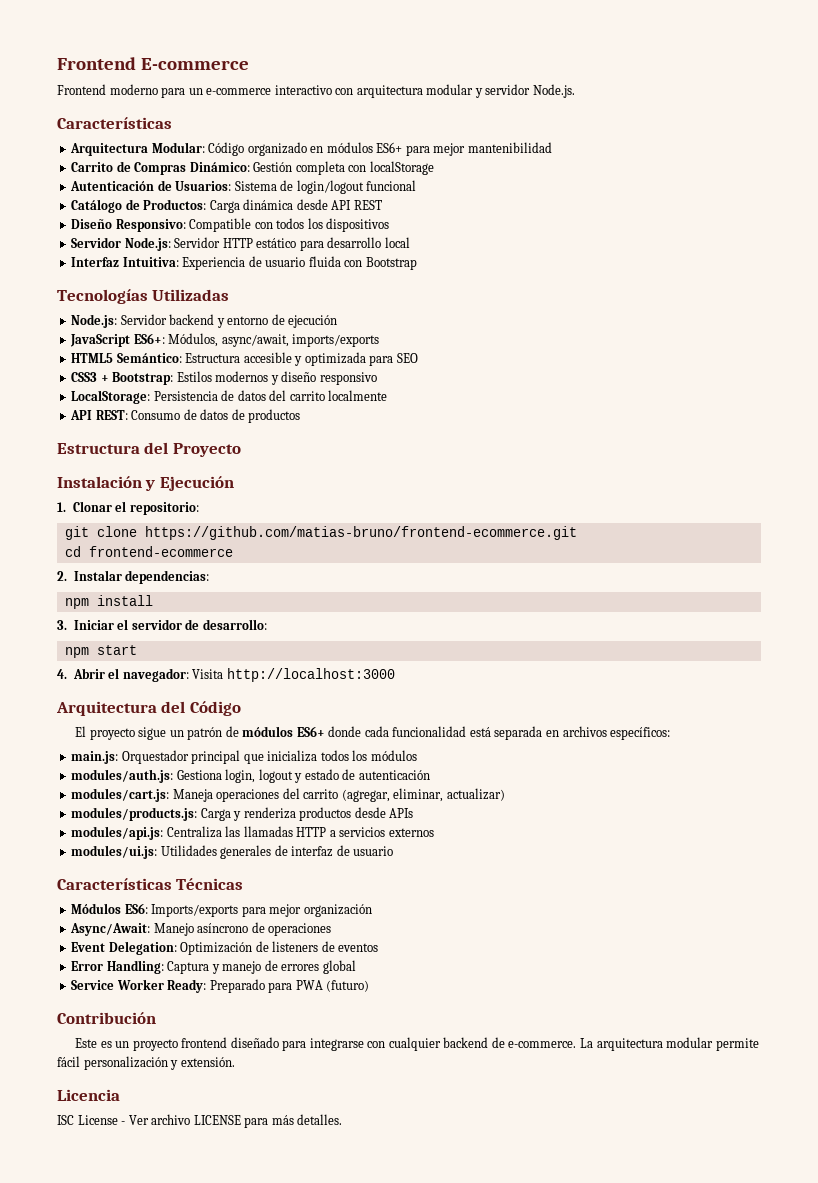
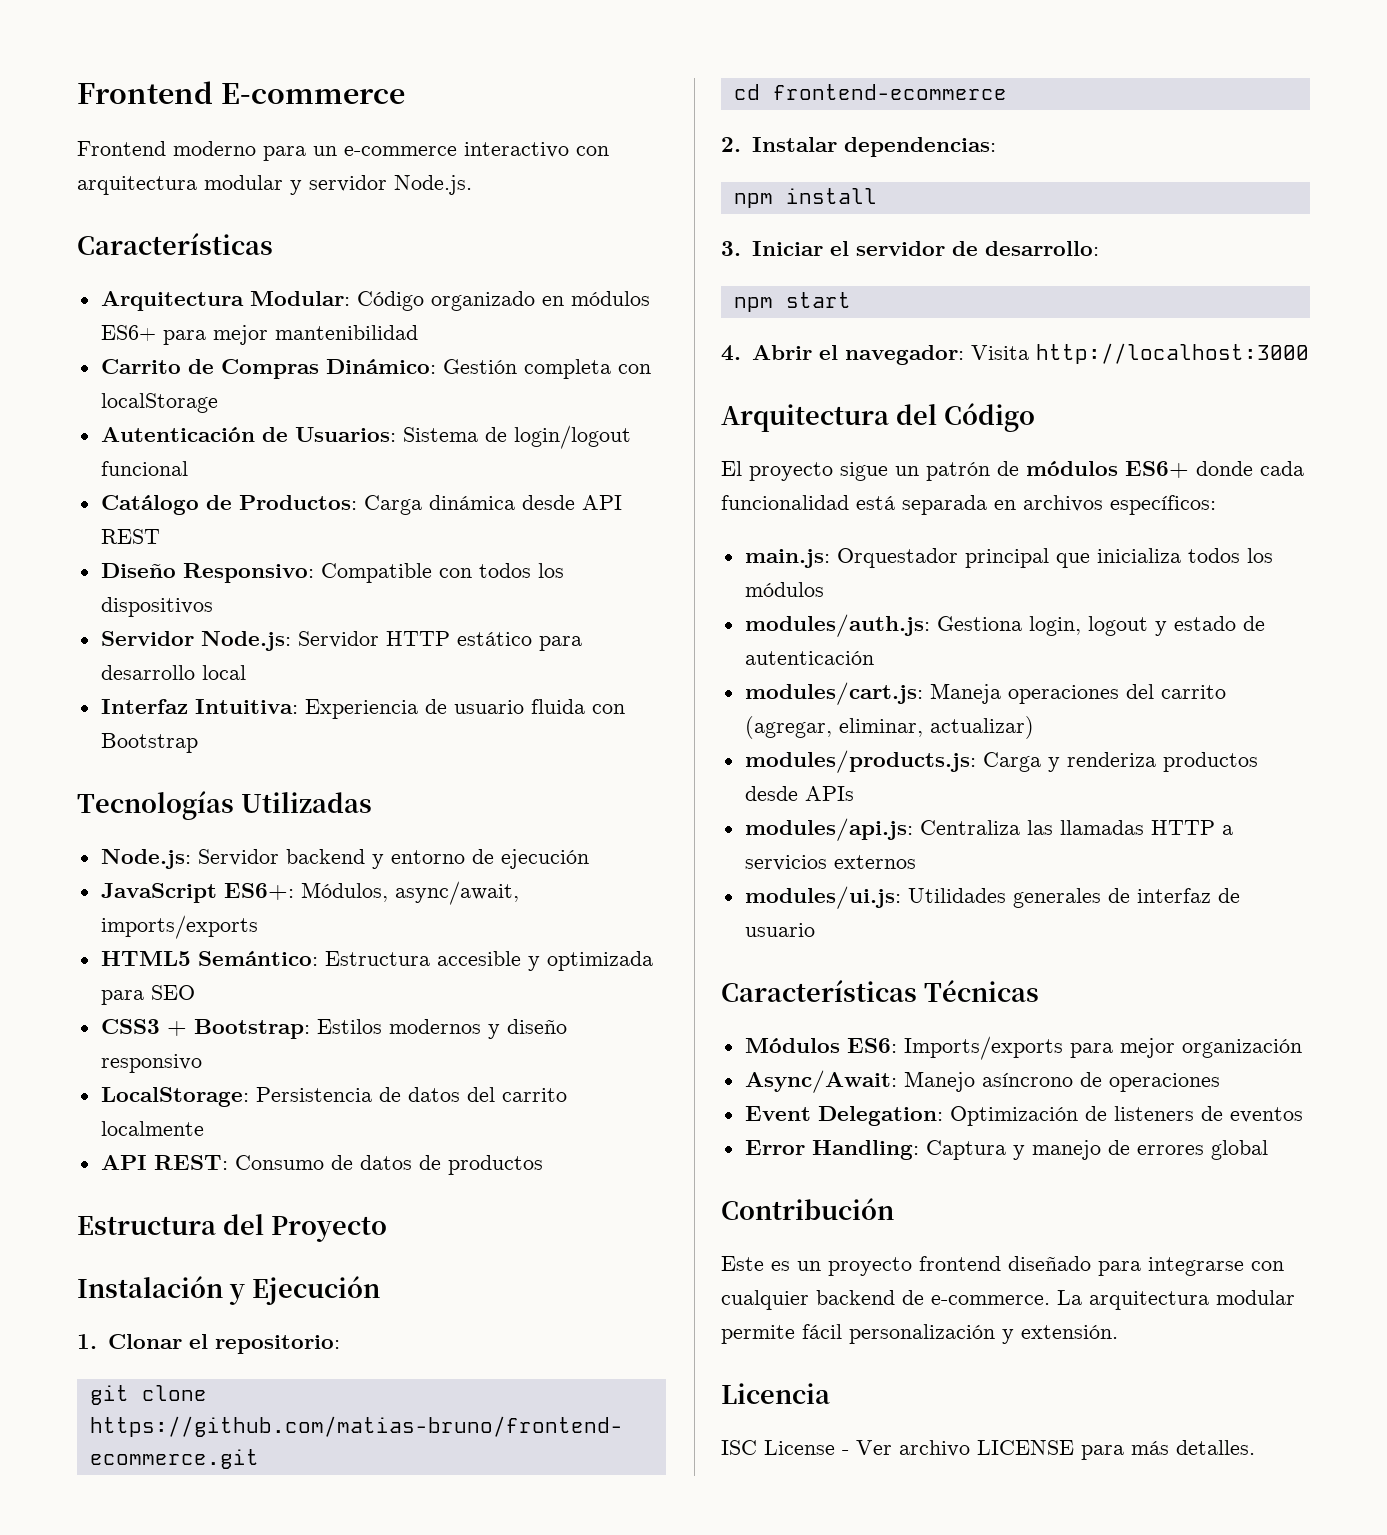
[71,979,370,993] // Service Worker Ready: Preparado para PWA (futuro) -> (1268, 1150) none

